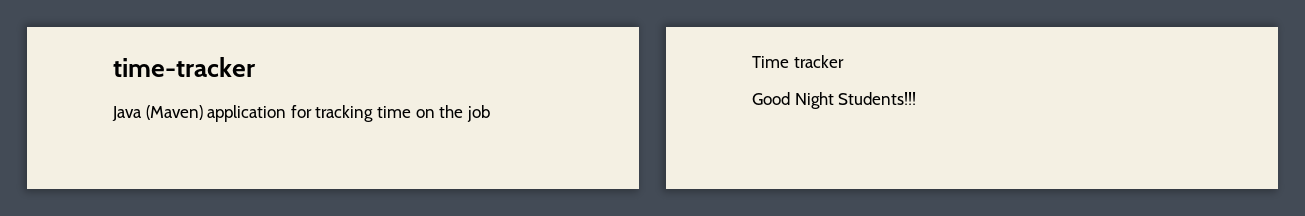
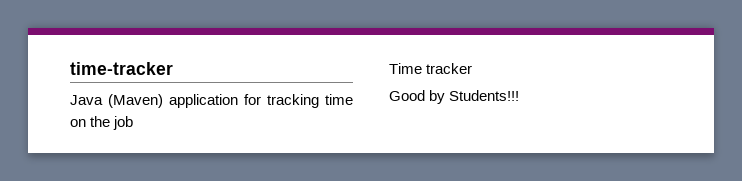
[794,92,834,109] Night -> [429,90,446,104] by

